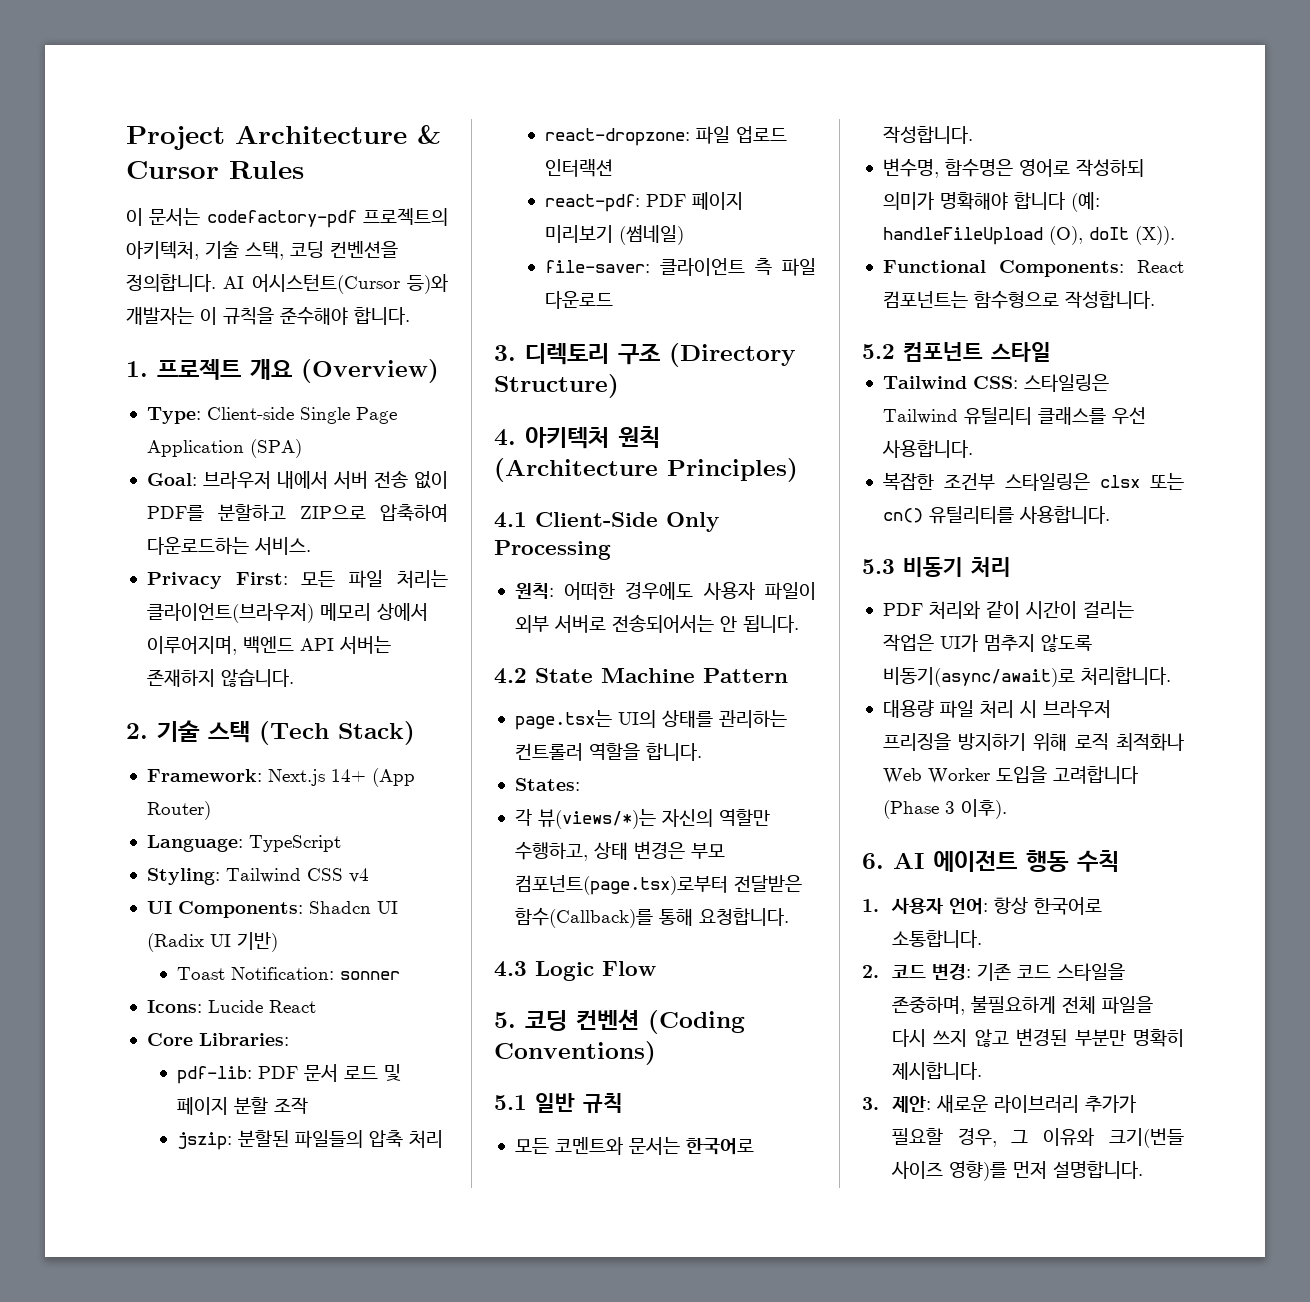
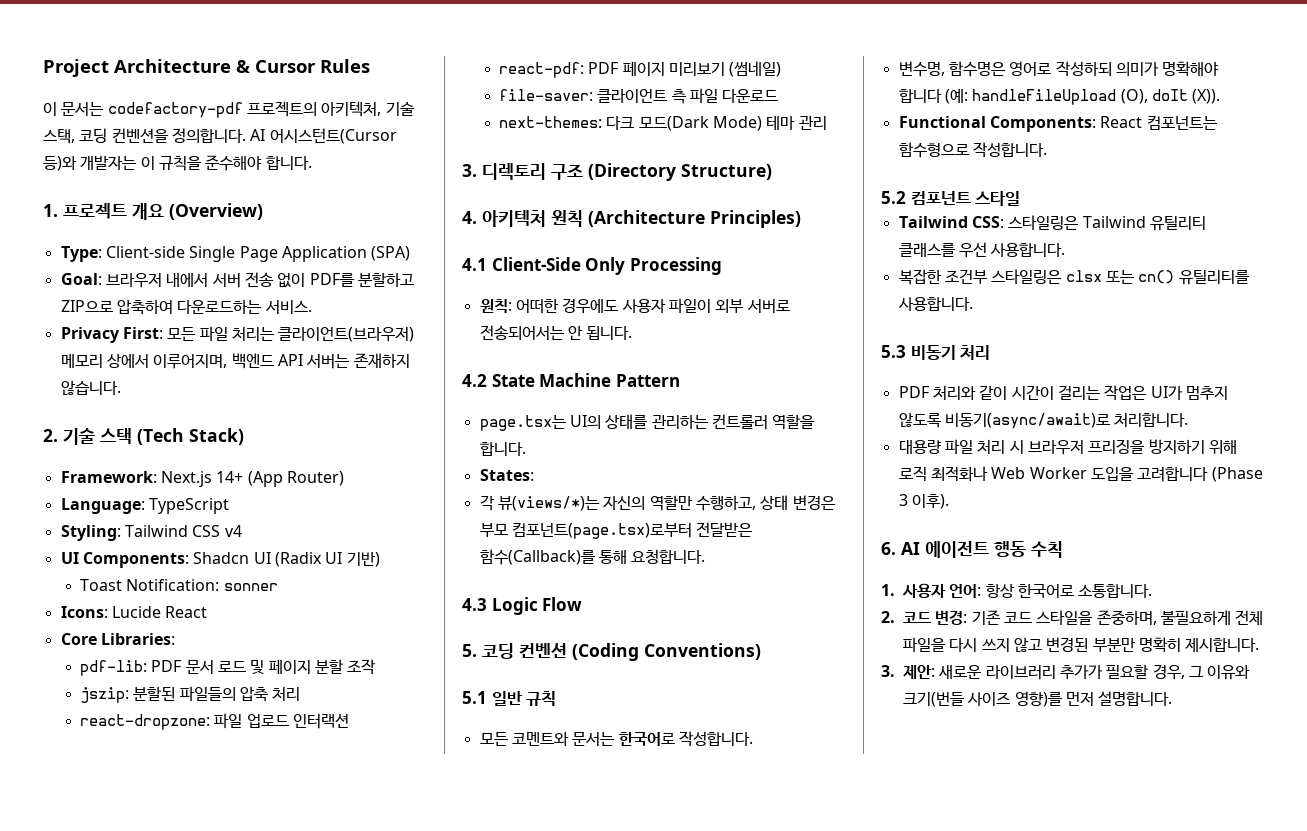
(613, 300) none -> [499,115,827,131] // next-themes: 다크 모드(Dark Mode) 테마 관리

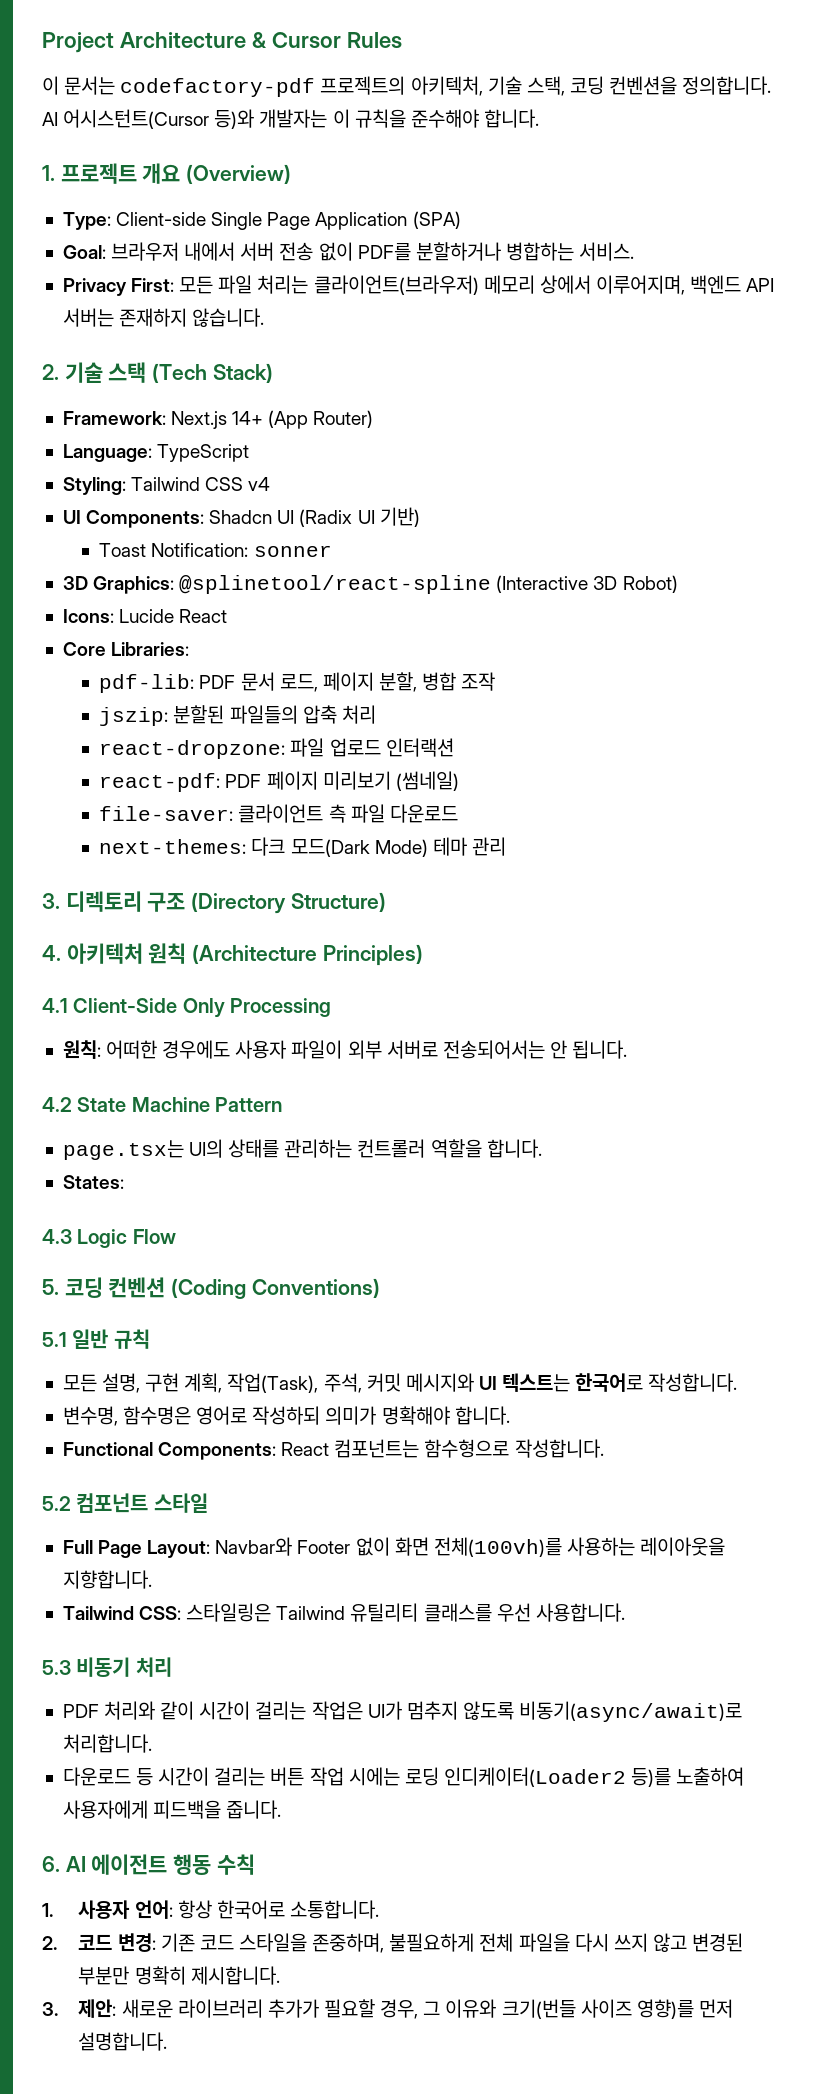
[357,272,414,287] [60,299,263,315] 분할하고 ZIP으로 압축하여 다운로드하는 -> [415,242,574,261] 분할하거나 병합하는
(278, 587) none -> [62,575,678,594] // 3D Graphics: @splinetool/react-spline (Interactive 3D Robot)
[218,659,345,674] 로드 및 페이지 분할 -> [279,672,457,692] 로드, 페이지 분할, 병합
[479,495,836,511] [479,522,754,539] [479,549,706,565] // 각 뷰(views/*)는 자신의 역할만 수행하고, 상태 변경은 부모 컴포넌트(page.tsx)로부터 전달받은 함수(Callback)를 통해 요청합니다. -> (124, 1182) none
[511,732,616,746] 코멘트와 문서는 -> [102,1373,571,1393] 설명, 구현 계획, 작업(Task), 주석, 커밋 메시지와 UI 텍스트는
[898,88,1221,105] 합니다 (예: handleFileUpload (O), doIt (X)). -> [454,1406,510,1425] 합니다.
(1021, 198) none -> [62,1537,726,1558] [62,1570,152,1589] // Full Page Layout: Navbar와 Footer 없이 화면 전체(100vh)를 사용하는 레이아웃을 지향합니다.
[898,269,1250,285] [897,297,973,311] // 복잡한 조건부 스타일링은 clsx 또는 cn() 유틸리티를 사용합니다. -> (625, 1612) none
[898,439,1237,455] [898,466,1263,482] [898,494,949,509] 대용량 파일 처리 시 브라우저 프리징을 방지하기 위해 로직 최적화나 Web Worker 도입을 고려합니다 (Phase 3 이후). -> [62,1767,745,1787] [62,1800,282,1819] 다운로드 등 시간이 걸리는 버튼 작업 시에는 로딩 인디케이터(Loader2 등)를 노출하여 사용자에게 피드백을 줍니다.

